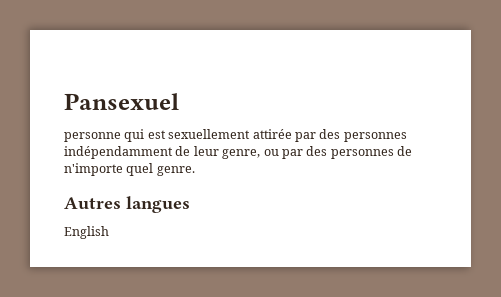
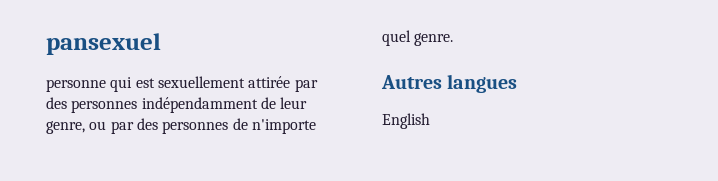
[64,93,179,110] Pansexuel -> [46,33,161,55] pansexuel

